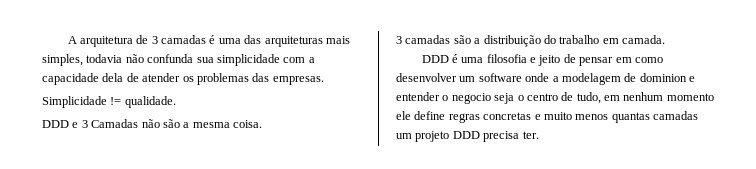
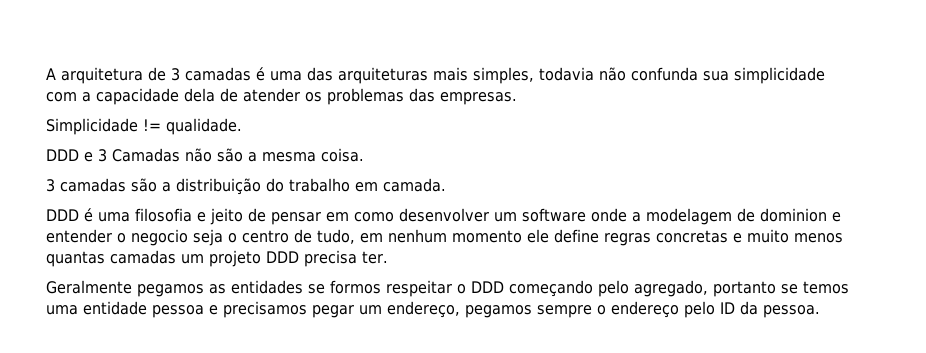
(539, 135) none -> [46,280,849,297] [46,301,820,318] // Geralmente pegamos as entidades se formos respeitar o DDD começando pelo agregado, portanto se temos uma entidade pessoa e precisamos pegar um endereço, pegamos sempre o endereço pelo ID da pessoa.

